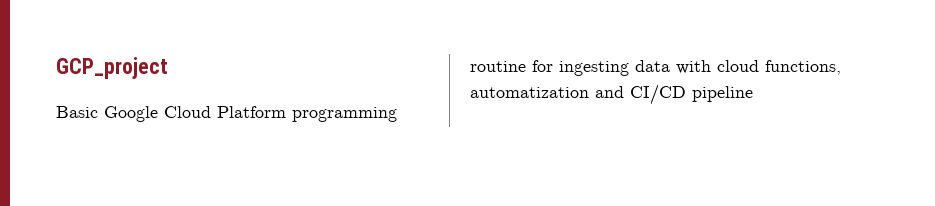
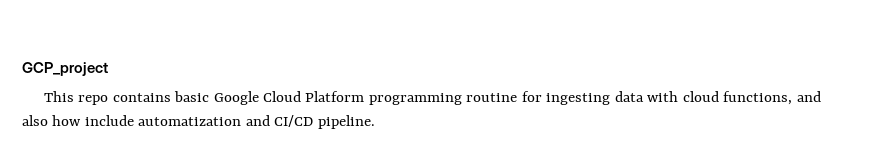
[56,106,98,118] Basic -> [43,91,210,105] This repo contains basic
(841, 67) none -> [796,91,821,102] [22,115,134,126] and also how include
[692,86,753,102] pipeline -> [317,115,375,129] pipeline.

